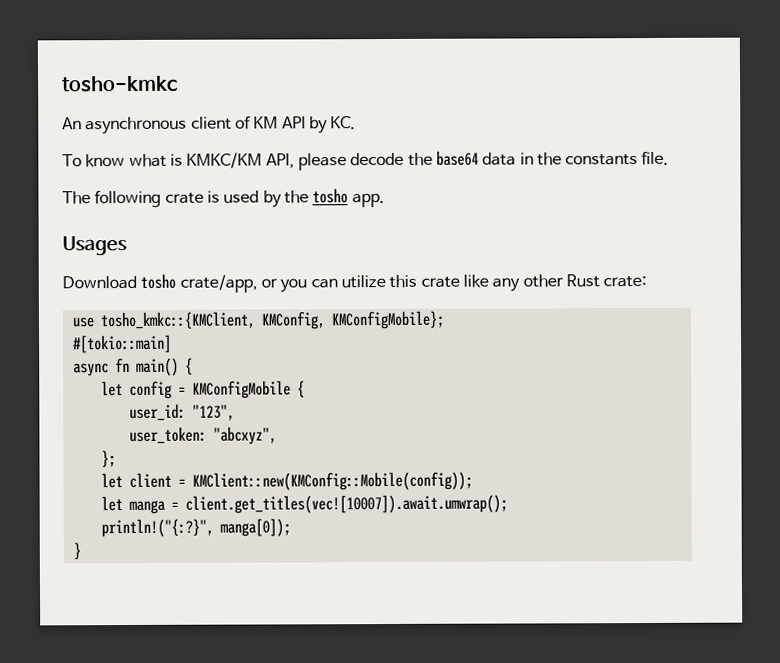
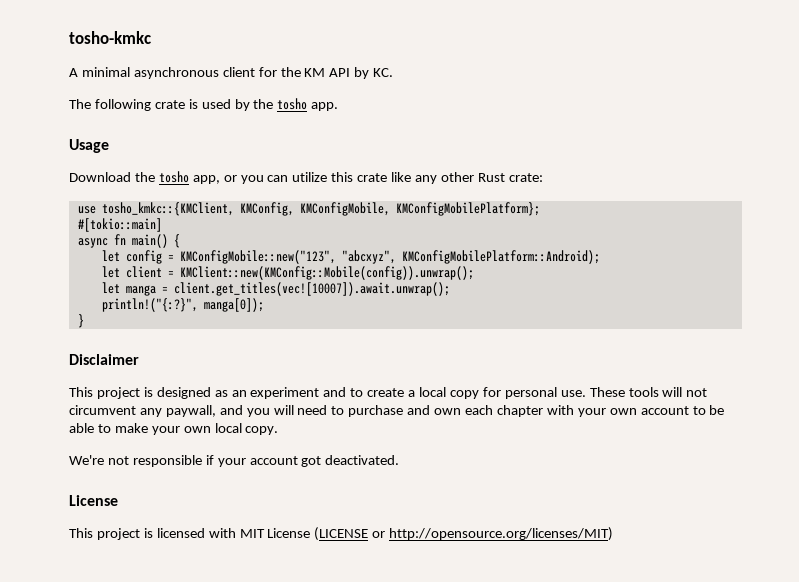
[62,115,357,135] [62,150,670,171] An asynchronous client of KM API by KC. // To know what is KMKC/KM API, please decode the base64 data in the constants file. -> [69,67,394,79] A minimal asynchronous client for the KM API by KC.
[62,236,127,256] Usages -> [69,139,109,153] Usage
[140,273,258,293] tosho crate/app, -> [134,171,220,184] the tosho app,
[330,310,444,330] KMConfigMobile}; -> [299,202,540,216] KMConfigMobile, KMConfigMobilePlatform};
[191,380,305,399] [128,403,235,422] [128,426,207,445] KMConfigMobile { // user_id: "123", // user_token: -> [179,250,336,264] KMConfigMobile::new("123",
[100,450,116,468] // }; -> [401,250,600,264] KMConfigMobilePlatform::Android);
[191,471,473,491] KMClient::new(KMConfig::Mobile(config)); -> [179,266,474,280] KMClient::new(KMConfig::Mobile(config)).unwrap();
[184,494,508,514] client.get_titles(vec![10007]).await.umwrap(); -> [173,282,450,296] client.get_titles(vec![10007]).await.unwrap();
(81, 551) none -> [69,354,139,365] [69,387,708,399] [69,405,725,417] [69,423,279,435] [69,455,400,467] [69,495,118,506] [69,527,614,541] // Disclaimer // This project is designed as an experiment and to create a local copy for personal use. These tools will not circumvent any paywall, and you will need to purchase and own each chapter with your own account to be able to make your own local copy. // We're not responsible if your account got deactivated. // License // This project is licensed with MIT License (LICENSE or http://opensource.org/licenses/MIT)

